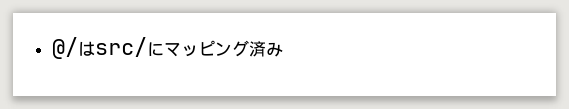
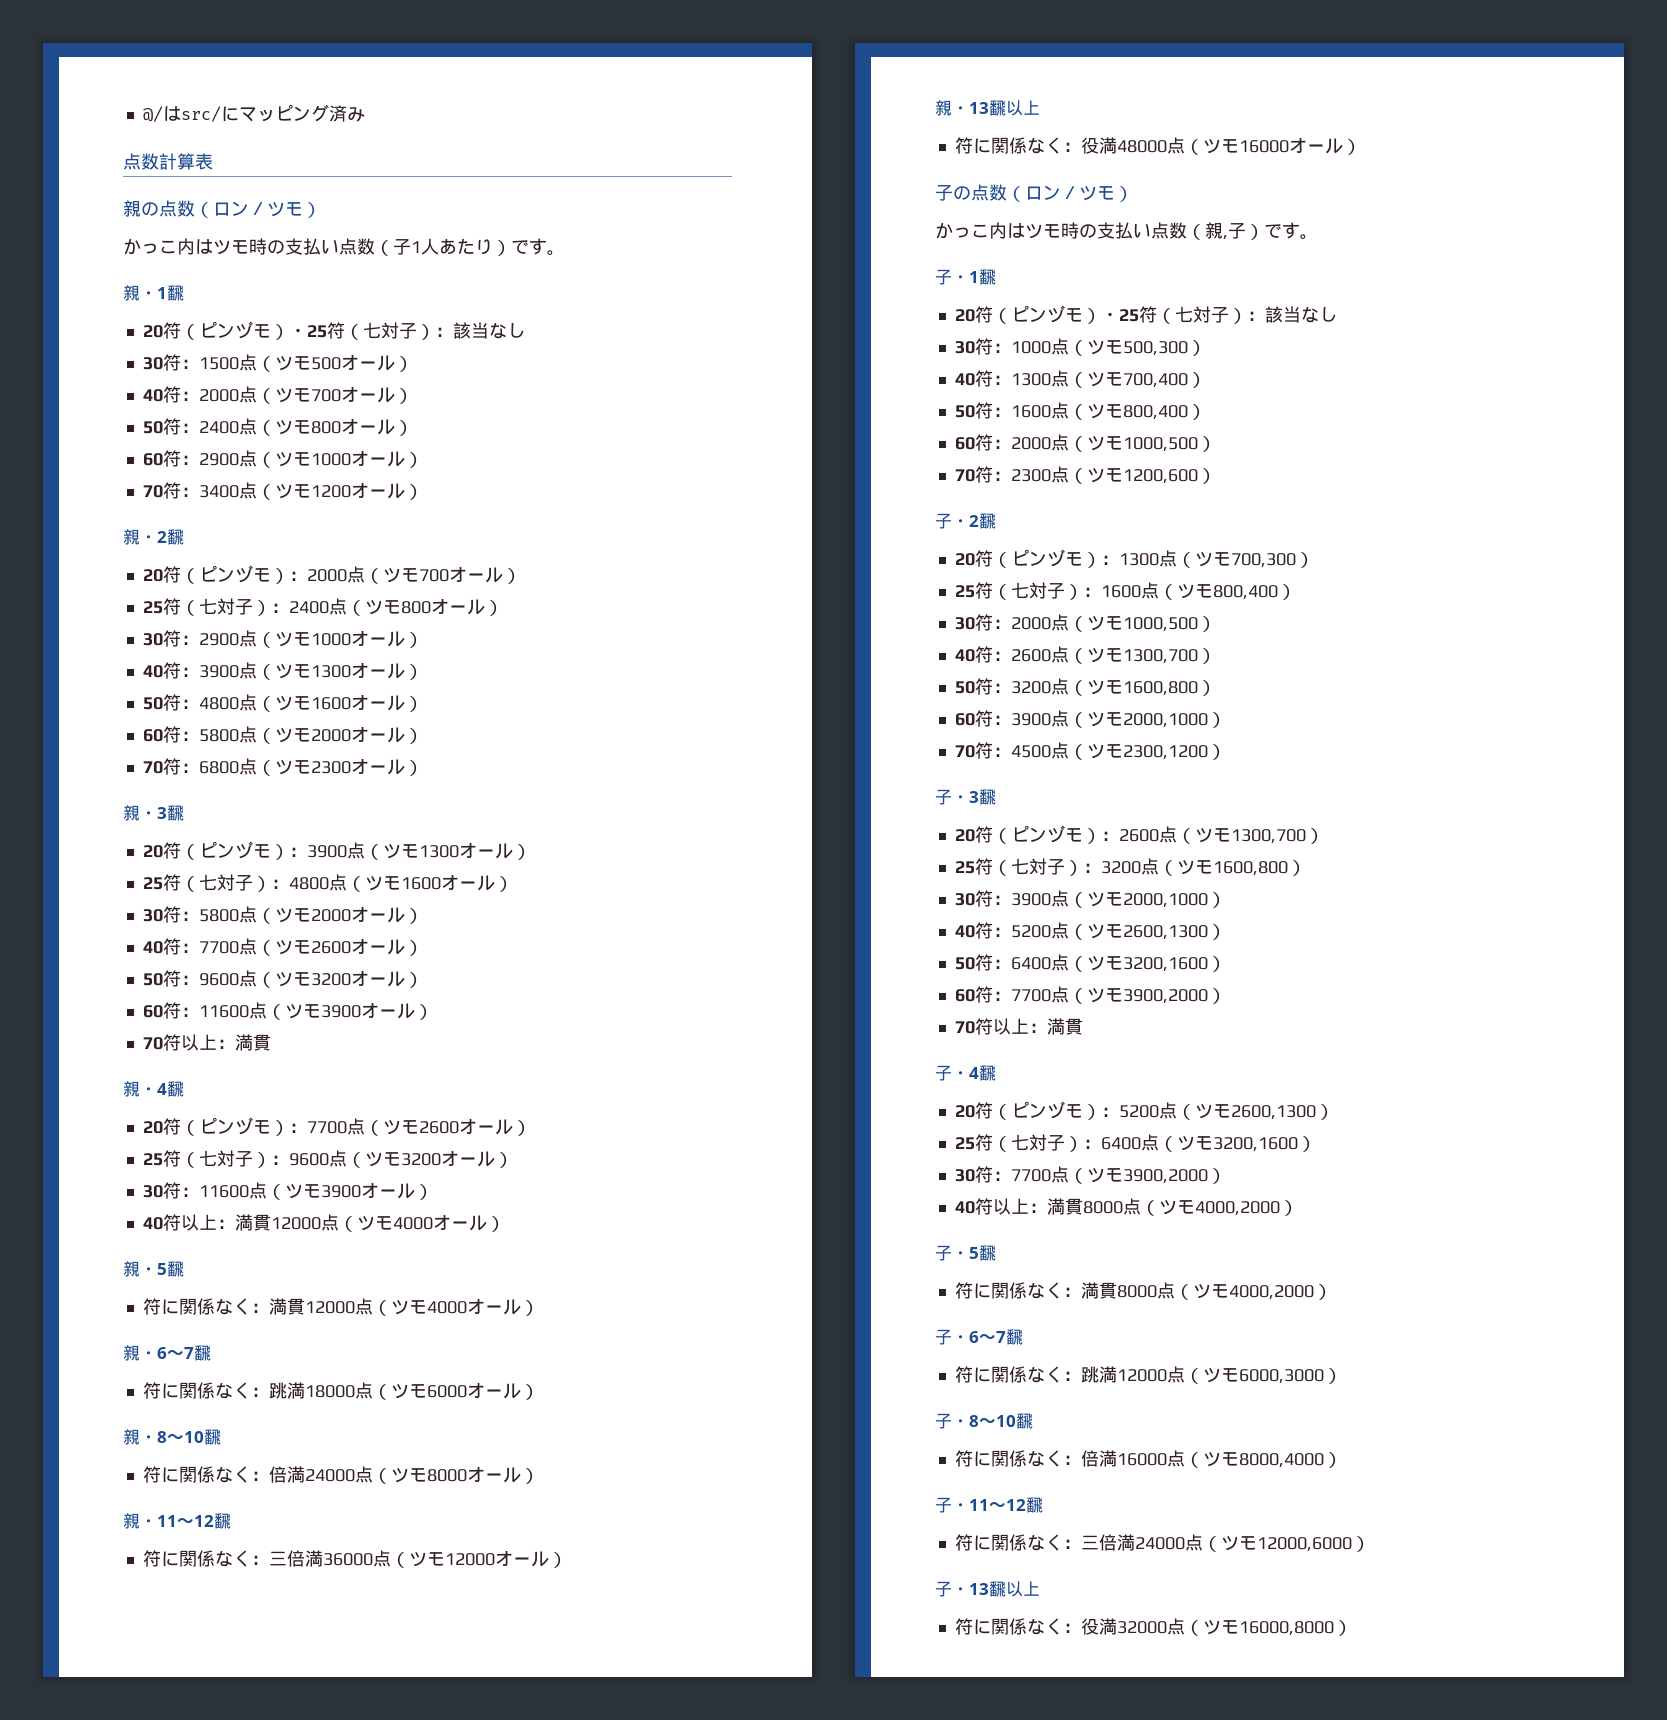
(283, 49) none -> [123,153,213,170] [123,200,321,218] [123,238,565,256] [123,285,184,301] [142,321,525,340] [142,354,413,372] [142,386,413,404] [142,418,413,436] [142,450,423,468] [142,482,423,500] [123,529,184,545] [142,565,521,584] [142,598,503,616] [142,630,423,648] [142,662,423,680] [142,694,423,712] [142,726,423,744] [142,758,423,776] [123,805,184,821] [142,841,531,860] [142,874,513,892] [142,906,423,924] [142,938,423,956] [142,970,423,988] [142,1002,433,1020] [142,1034,271,1051] [123,1081,184,1097] [142,1117,531,1136] [142,1150,513,1168] [142,1182,433,1200] [142,1214,505,1232] [123,1261,184,1277] [142,1298,539,1316] [123,1345,211,1361] [142,1382,539,1400] [123,1429,221,1445] [142,1466,539,1484] [123,1513,231,1529] [142,1550,567,1568] [935,100,1040,116] [954,137,1361,155] [935,184,1133,202] [935,222,1318,240] [935,269,996,285] [954,305,1337,324] [954,338,1206,356] [954,370,1206,388] [954,402,1206,420] [954,434,1216,452] [954,466,1216,484] [935,513,996,529] [954,549,1314,568] [954,582,1296,600] [954,614,1216,632] [954,646,1216,664] [954,678,1216,696] [954,710,1226,728] [954,742,1226,760] [935,789,996,805] [954,825,1324,844] [954,858,1306,876] [954,890,1226,908] [954,922,1226,940] [954,954,1226,972] [954,986,1226,1004] [954,1018,1083,1035] [935,1065,996,1081] [954,1101,1334,1120] [954,1134,1316,1152] [954,1166,1226,1184] [954,1198,1298,1216] [935,1245,996,1261] [954,1282,1332,1300] [935,1329,1023,1345] [954,1366,1342,1384] [935,1413,1033,1429] [954,1450,1342,1468] [935,1497,1043,1513] [954,1534,1370,1552] [935,1581,1040,1597] [954,1618,1352,1636] // 点数計算表 // 親の点数（ロン／ツモ） // かっこ内はツモ時の支払い点数（子1人あたり）です。 // 親・1飜 // 20符（ピンヅモ）・25符（七対子）：該当なし // 30符：1500点（ツモ500オール） // 40符：2000点（ツモ700オール） // 50符：2400点（ツモ800オール） // 60符：2900点（ツモ1000オール） // 70符：3400点（ツモ1200オール） // 親・2飜 // 20符（ピンヅモ）：2000点（ツモ700オール） // 25符（七対子）：2400点（ツモ800オール） // 30符：2900点（ツモ1000オール） // 40符：3900点（ツモ1300オール） // 50符：4800点（ツモ1600オール） // 60符：5800点（ツモ2000オール） // 70符：6800点（ツモ2300オール） // 親・3飜 // 20符（ピンヅモ）：3900点（ツモ1300オール） // 25符（七対子）：4800点（ツモ1600オール） // 30符：5800点（ツモ2000オール） // 40符：7700点（ツモ2600オール） // 50符：9600点（ツモ3200オール） // 60符：11600点（ツモ3900オール） // 70符以上：満貫 // 親・4飜 // 20符（ピンヅモ）：7700点（ツモ2600オール） // 25符（七対子）：9600点（ツモ3200オール） // 30符：11600点（ツモ3900オール） // 40符以上：満貫12000点（ツモ4000オール） // 親・5飜 // 符に関係なく：満貫12000点（ツモ4000オール） // 親・6〜7飜 // 符に関係なく：跳満18000点（ツモ6000オール） // 親・8〜10飜 // 符に関係なく：倍満24000点（ツモ8000オール） // 親・11〜12飜 // 符に関係なく：三倍満36000点（ツモ12000オール） // 親・13飜以上 // 符に関係なく：役満48000点（ツモ16000オール） // 子の点数（ロン／ツモ） // かっこ内はツモ時の支払い点数（親,子）です。 // 子・1飜 // 20符（ピンヅモ）・25符（七対子）：該当なし // 30符：1000点（ツモ500,300） // 40符：1300点（ツモ700,400） // 50符：1600点（ツモ800,400） // 60符：2000点（ツモ1000,500） // 70符：2300点（ツモ1200,600） // 子・2飜 // 20符（ピンヅモ）：1300点（ツモ700,300） // 25符（七対子）：1600点（ツモ800,400） // 30符：2000点（ツモ1000,500） // 40符：2600点（ツモ1300,700） // 50符：3200点（ツモ1600,800） // 60符：3900点（ツモ2000,1000） // 70符：4500点（ツモ2300,1200） // 子・3飜 // 20符（ピンヅモ）：2600点（ツモ1300,700） // 25符（七対子）：3200点（ツモ1600,800） // 30符：3900点（ツモ2000,1000） // 40符：5200点（ツモ2600,1300） // 50符：6400点（ツモ3200,1600） // 60符：7700点（ツモ3900,2000） // 70符以上：満貫 // 子・4飜 // 20符（ピンヅモ）：5200点（ツモ2600,1300） // 25符（七対子）：6400点（ツモ3200,1600） // 30符：7700点（ツモ3900,2000） // 40符以上：満貫8000点（ツモ4000,2000） // 子・5飜 // 符に関係なく：満貫8000点（ツモ4000,2000） // 子・6〜7飜 // 符に関係なく：跳満12000点（ツモ6000,3000） // 子・8〜10飜 // 符に関係なく：倍満16000点（ツモ8000,4000） // 子・11〜12飜 // 符に関係なく：三倍満24000点（ツモ12000,6000） // 子・13飜以上 // 符に関係なく：役満32000点（ツモ16000,8000）

